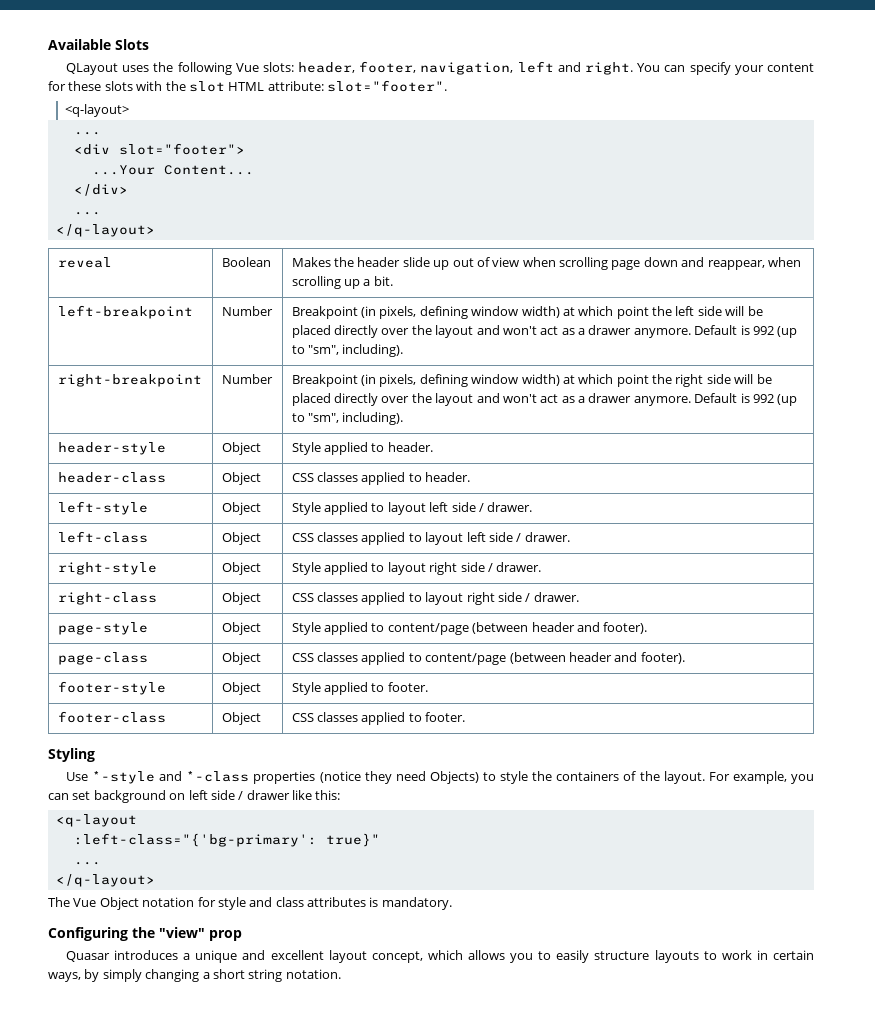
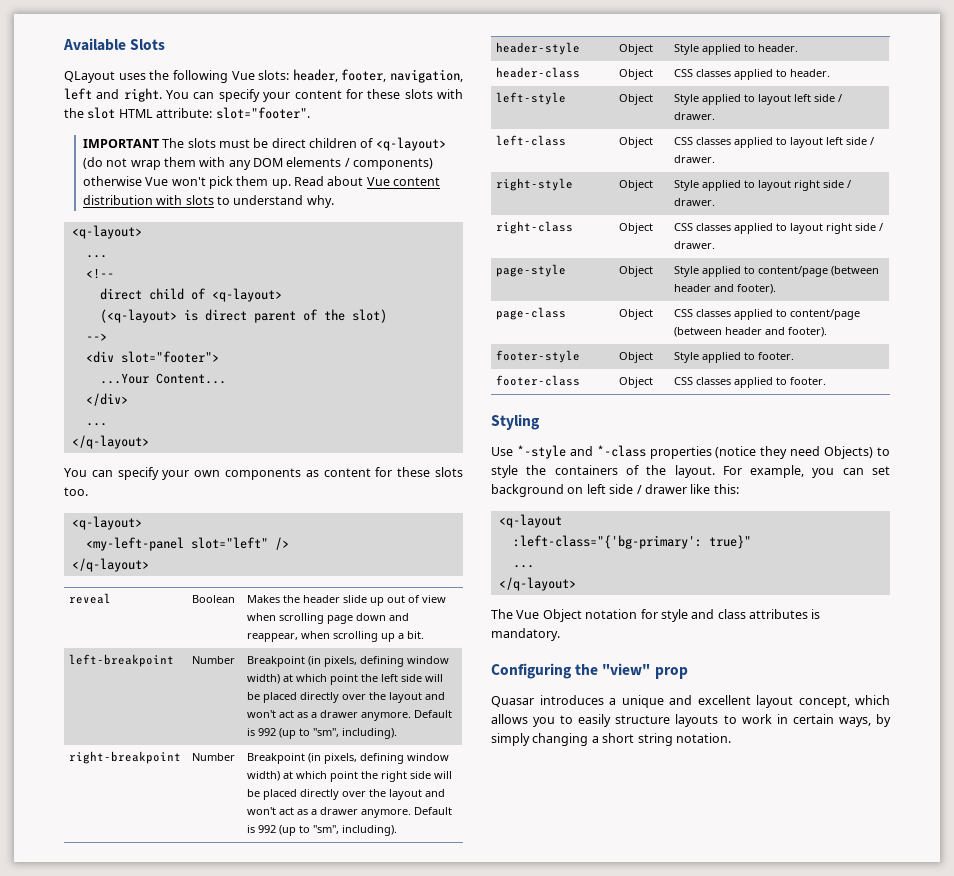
[64,104,129,117] [73,132,101,135] <q-layout> // ... -> [82,137,446,151] [82,157,434,170] [82,176,441,189] [82,195,334,208] [71,225,142,239] [85,255,107,258] [85,268,114,279] [99,288,282,302] [99,309,387,323] [85,333,107,341] IMPORTANT The slots must be direct children of <q-layout> (do not wrap them with any DOM elements / components) otherwise Vue won't pick them up. Read about Vue content distribution with slots to understand why. // <q-layout> // ... // <!-- // direct child of <q-layout> // (<q-layout> is direct parent of the slot) // -->
(155, 230) none -> [64,467,464,480] [64,487,88,496] [71,516,142,530] [85,537,289,551] [71,558,149,572] // You can specify your own components as content for these slots too. // <q-layout> // <my-left-panel slot="left" /> // </q-layout>

